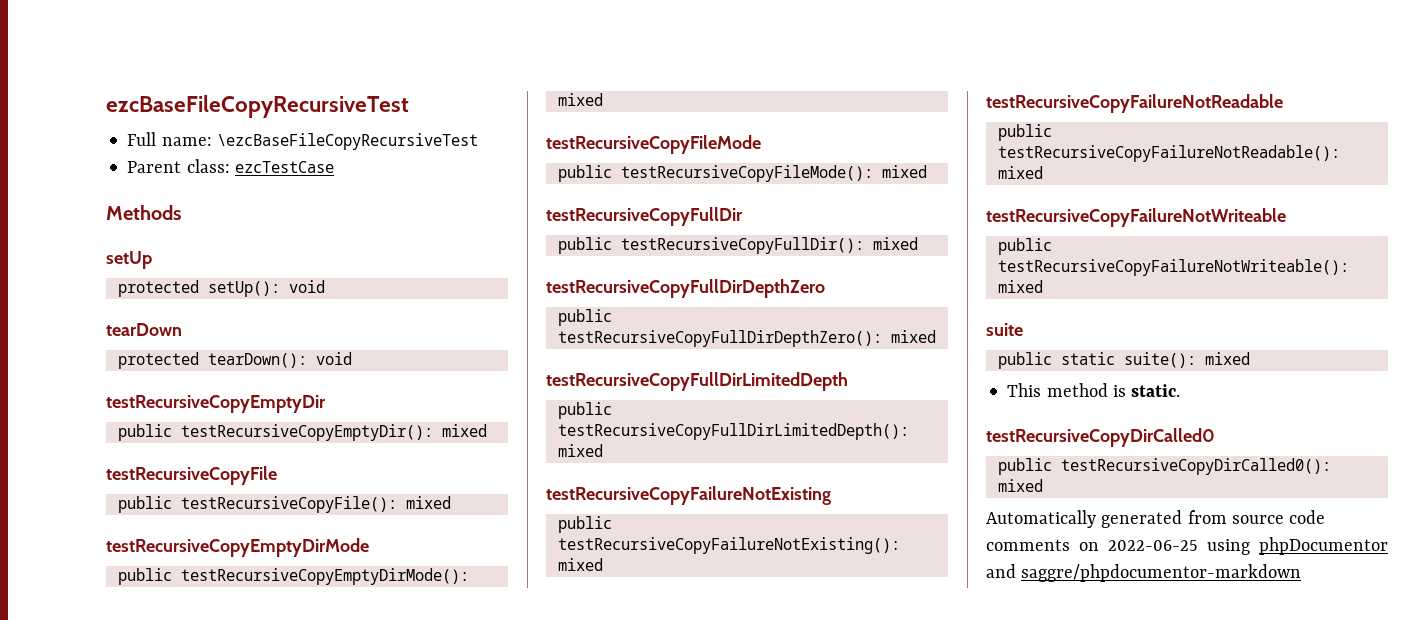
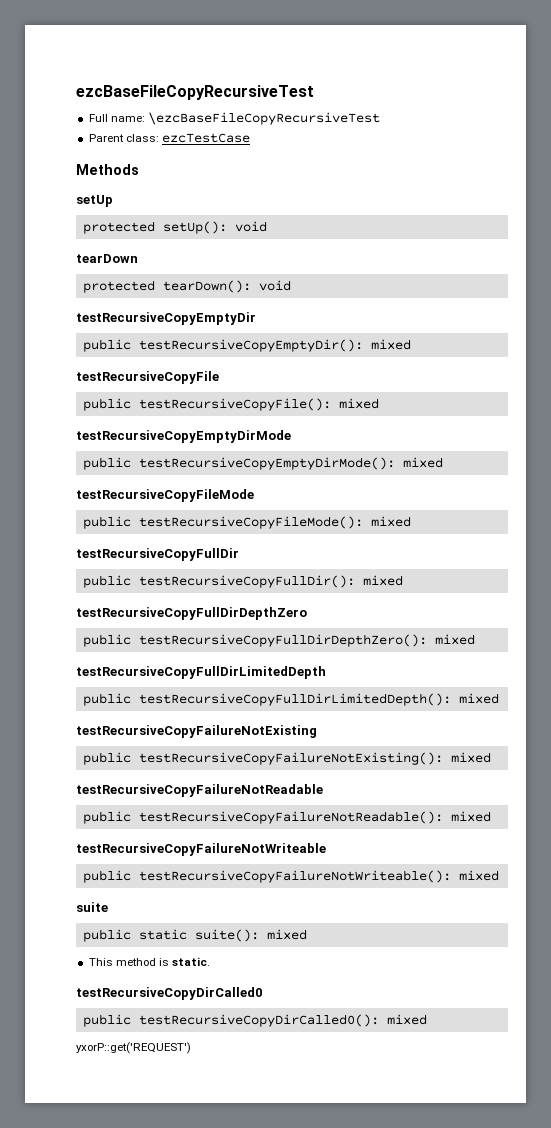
[986,510,1326,528] [986,537,1388,555] [986,564,1302,582] Automatically generated from source code comments on 2022-06-25 using phpDocumentor and saggre/phpdocumentor-markdown -> [76,1042,191,1054] yxorP::get('REQUEST')

